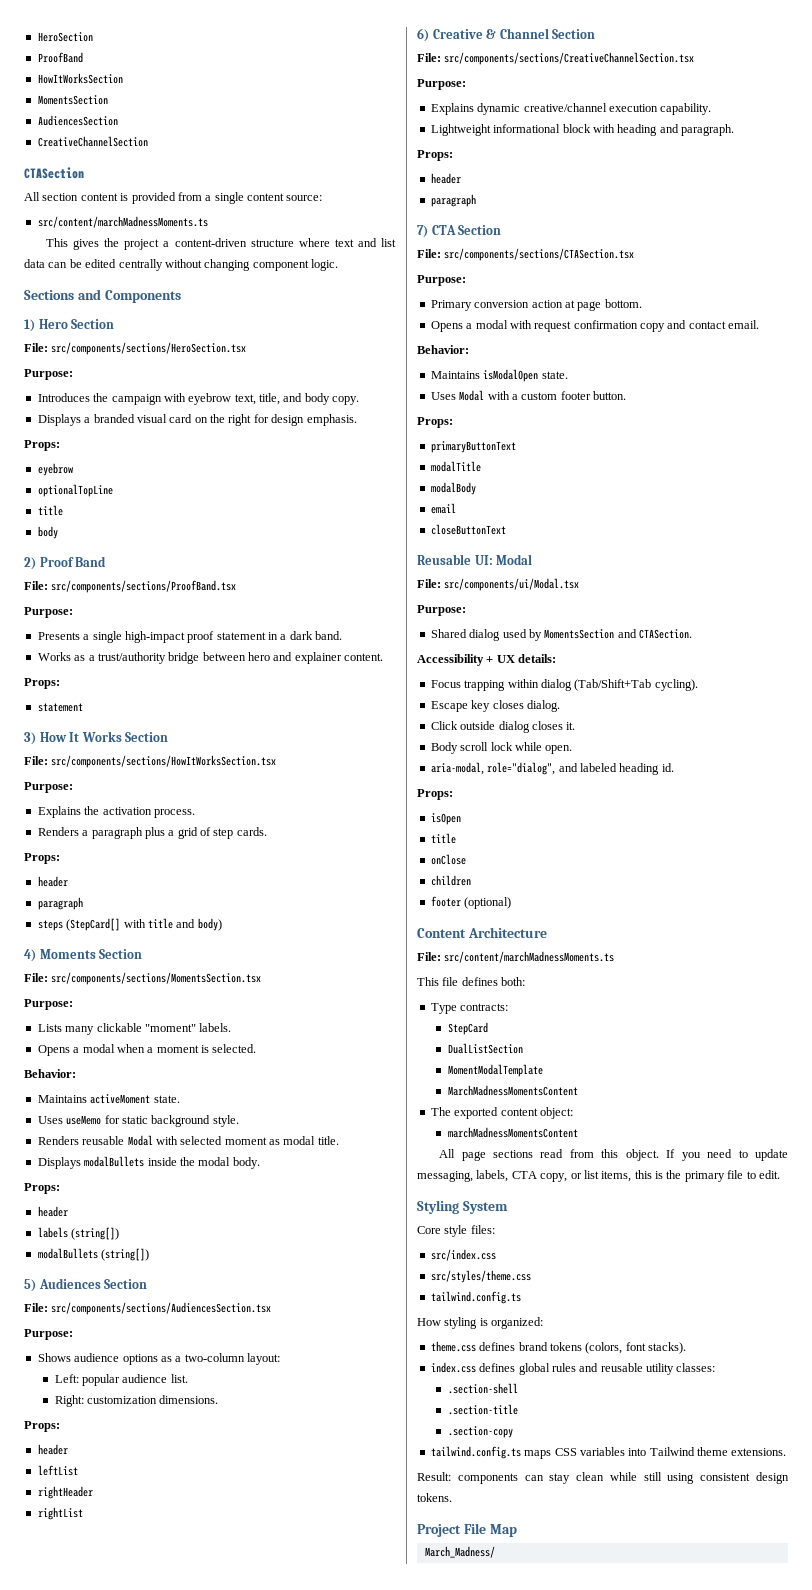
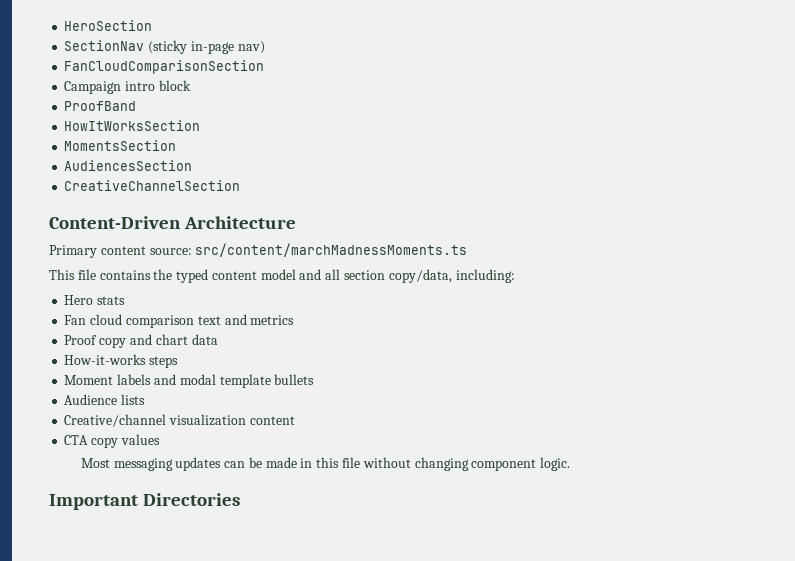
(93, 37) none -> [64,40,265,54] [64,60,265,74] [64,80,191,94] // SectionNav (sticky in-page nav) // FanCloudComparisonSection // Campaign intro block
[24,167,84,179] [24,192,244,204] CTASection // All section content is provided from a single -> [49,216,297,229] [49,245,97,258] Content-Driven Architecture // Primary
[37,216,208,228] [46,238,396,250] [24,259,338,271] [24,289,181,303] [24,319,115,332] [24,342,247,355] [24,369,73,380] [37,393,360,405] [37,414,357,426] [24,440,60,451] [37,463,73,476] [37,484,113,497] [37,505,63,516] [37,526,58,539] [24,556,107,570] [24,580,237,593] [24,607,73,618] [37,631,343,643] [37,652,384,664] [24,678,60,689] [37,703,83,712] [24,731,169,745] [24,755,277,768] [24,782,73,793] [37,806,195,818] [37,827,267,839] [24,853,60,864] [37,876,68,887] [37,897,83,910] [37,918,222,931] [24,949,143,962] [24,972,262,985] [24,999,73,1010] [37,1023,232,1035] [37,1044,257,1056] [24,1069,76,1078] [37,1094,180,1104] [37,1115,239,1127] [37,1135,339,1146] [37,1156,260,1169] [24,1183,60,1194] [37,1206,68,1217] [37,1227,120,1240] [37,1248,150,1261] [24,1278,148,1292] [24,1302,272,1315] [24,1329,73,1340] [37,1353,280,1365] [54,1374,188,1386] [54,1395,219,1407] [24,1421,60,1432] [37,1444,68,1455] [37,1465,78,1476] [37,1486,93,1499] [37,1507,83,1520] [417,28,596,42] [417,52,695,65] [417,79,466,90] [430,103,712,115] [430,124,734,136] [417,150,453,161] [430,173,461,184] [430,194,476,207] [417,225,502,238] [417,248,635,261] [417,275,466,286] [430,299,642,311] [430,320,760,332] [417,345,469,354] [430,369,568,382] [430,390,626,401] [417,417,453,428] [430,441,516,453] [430,461,481,472] [430,482,476,495] [430,503,456,514] [430,524,506,535] [417,554,533,565] [417,578,580,591] [417,605,466,616] [430,629,692,641] [417,654,557,666] [430,679,698,691] [430,700,560,712] [430,721,576,733] [430,742,573,754] [430,762,674,775] [417,789,453,800] [430,813,461,825] [430,833,456,844] [430,854,466,865] [430,875,471,886] [430,896,512,909] [417,927,547,938] [417,951,615,963] [417,977,526,986] [430,1003,509,1014] [447,1022,488,1035] [447,1043,523,1054] [447,1064,543,1077] [447,1085,578,1096] [430,1107,573,1119] [447,1127,578,1138] [439,1149,788,1161] [417,1170,780,1182] [417,1200,508,1214] [417,1225,495,1237] [430,1249,496,1261] [430,1270,531,1283] [430,1291,521,1304] [417,1317,544,1329] [430,1341,686,1354] [430,1362,716,1375] [447,1383,518,1394] [447,1404,518,1415] [447,1426,513,1438] [430,1446,787,1459] [417,1472,789,1484] [417,1493,452,1502] [417,1523,517,1537] [424,1546,495,1558] // src/content/marchMadnessMoments.ts // This gives the project a content-driven structure where text and list data can be edited centrally without changing component logic. // Sections and Components // 1) Hero Section // File: src/components/sections/HeroSection.tsx // Purpose: // Introduces the campaign with eyebrow text, title, and body copy. // Displays a branded visual card on the right for design emphasis. // Props: // eyebrow // optionalTopLine // title // body // 2) Proof Band // File: src/components/sections/ProofBand.tsx // Purpose: // Presents a single high-impact proof statement in a dark band. // Works as a trust/authority bridge between hero and explainer content. // Props: // statement // 3) How It Works Section // File: src/components/sections/HowItWorksSection.tsx // Purpose: // Explains the activation process. // Renders a paragraph plus a grid of step cards. // Props: // header // paragraph // steps (StepCard[] with title and body) // 4) Moments Section // File: src/components/sections/MomentsSection.tsx // Purpose: // Lists many clickable "moment" labels. // Opens a modal when a moment is selected. // Behavior: // Maintains activeMoment state. // Uses useMemo for static background style. // Renders reusable Modal with selected moment as modal title. // Displays modalBullets inside the modal body. // Props: // header // labels (string[]) // modalBullets (string[]) // 5) Audiences Section // File: src/components/sections/AudiencesSection.tsx // Purpose: // Shows audience options as a two-column layout: // Left: popular audience list. // Right: customization dimensions. // Props: // header // leftList // rightHeader // rightList // 6) Creative & Channel Section // File: src/components/sections/CreativeChannelSection.tsx // Purpose: // Explains dynamic creative/channel execution capability. // Lightweight informational block with heading and paragraph. // Props: // header // paragraph // 7) CTA Section // File: src/components/sections/CTASection.tsx // Purpose: // Primary conversion action at page bottom. // Opens a modal with request confirmation copy and contact email. // Behavior: // Maintains isModalOpen state. // Uses Modal with a custom footer button. // Props: // primaryButtonText // modalTitle // modalBody // email // closeButtonText // Reusable UI: Modal // File: src/components/ui/Modal.tsx // Purpose: // Shared dialog used by MomentsSection and CTASection. // Accessibility + UX details: // Focus trapping within dialog (Tab/Shift+Tab cycling). // Escape key closes dialog. // Click outside dialog closes it. // Body scroll lock while open. // aria-modal, role="dialog", and labeled heading id. // Props: // isOpen // title // onClose // children // footer (optional) // Content Architecture // File: src/content/marchMadnessMoments.ts // This file defines both: // Type contracts: // StepCard // DualListSection // MomentModalTemplate // MarchMadnessMomentsContent // The exported content object: // marchMadnessMomentsContent // All page sections read from this object. If you need to update messaging, labels, CTA copy, or list items, this is the primary file to edit. // Styling System // Core style files: // src/index.css // src/styles/theme.css // tailwind.config.ts // How styling is organized: // theme.css defines brand tokens (colors, font stacks). // index.css defines global rules and reusable utility classes: // .section-shell // .section-title // .section-copy // tailwind.config.ts maps CSS variables into Tailwind theme extensions. // Result: components can stay clean while still using consistent design tokens. // Project File Map // March_Madness/ -> [195,243,468,257] [49,269,515,283] [64,295,126,305] [64,314,295,328] [64,334,218,348] [64,354,179,368] [64,374,315,388] [64,394,146,405] [64,414,295,427] [64,434,160,448] [80,457,571,471] [49,493,241,510] src/content/marchMadnessMoments.ts // This file contains the typed content model and all section copy/data, including: // Hero stats // Fan cloud comparison text and metrics // Proof copy and chart data // How-it-works steps // Moment labels and modal template bullets // Audience lists // Creative/channel visualization content // CTA copy values // Most messaging updates can be made in this file without changing component logic. // Important Directories

